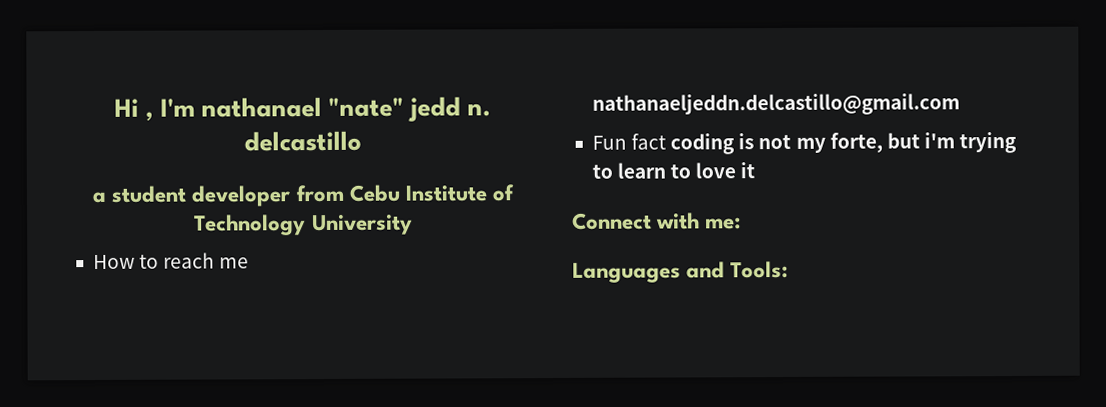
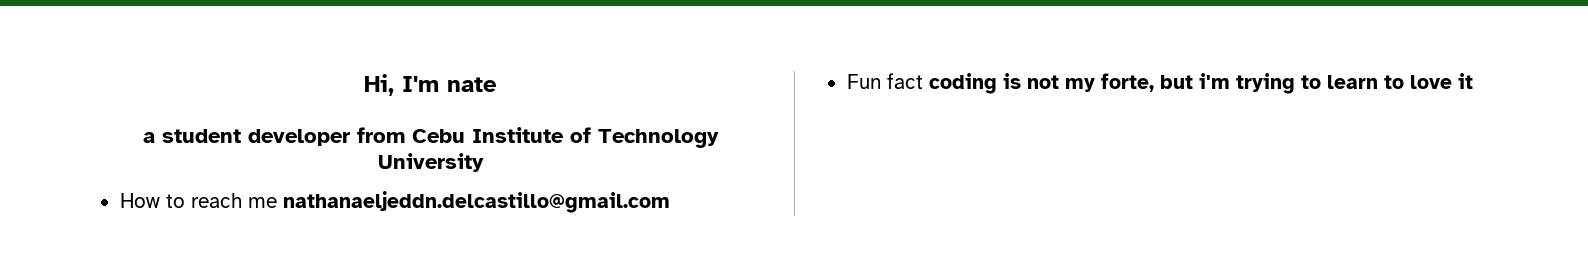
[113,96,492,122] [243,130,362,152] Hi , I'm nathanael "nate" jedd n. delcastillo -> [364,74,497,96] Hi, I'm nate
[572,212,742,230] [572,260,789,283] // Connect with me: // Languages and Tools: -> (1473, 81) none

